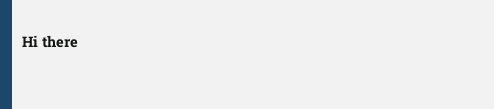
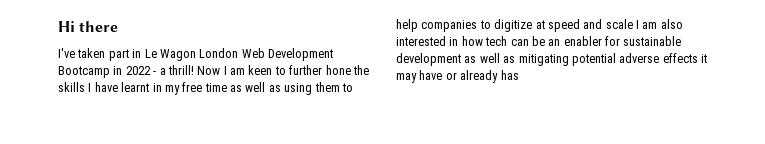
(78, 41) none -> [58,48,333,61] [58,65,369,78] [58,82,353,95] [396,19,683,32] [396,36,682,46] [396,53,707,66] [396,70,519,83] // I've taken part in Le Wagon London Web Development Bootcamp in 2022 - a thrill! Now I am keen to further hone the skills I have learnt in my free time as well as using them to help companies to digitize at speed and scale I am also interested in how tech can be an enabler for sustainable development as well as mitigating potential adverse effects it may have or already has

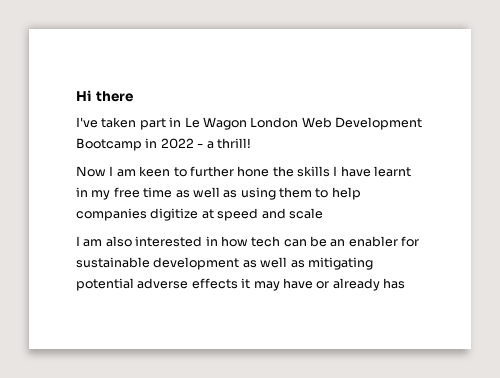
(194, 70) none -> (251, 143) //
[479,20,491,29] to -> (147, 214) none
(633, 24) none -> (323, 213) //

